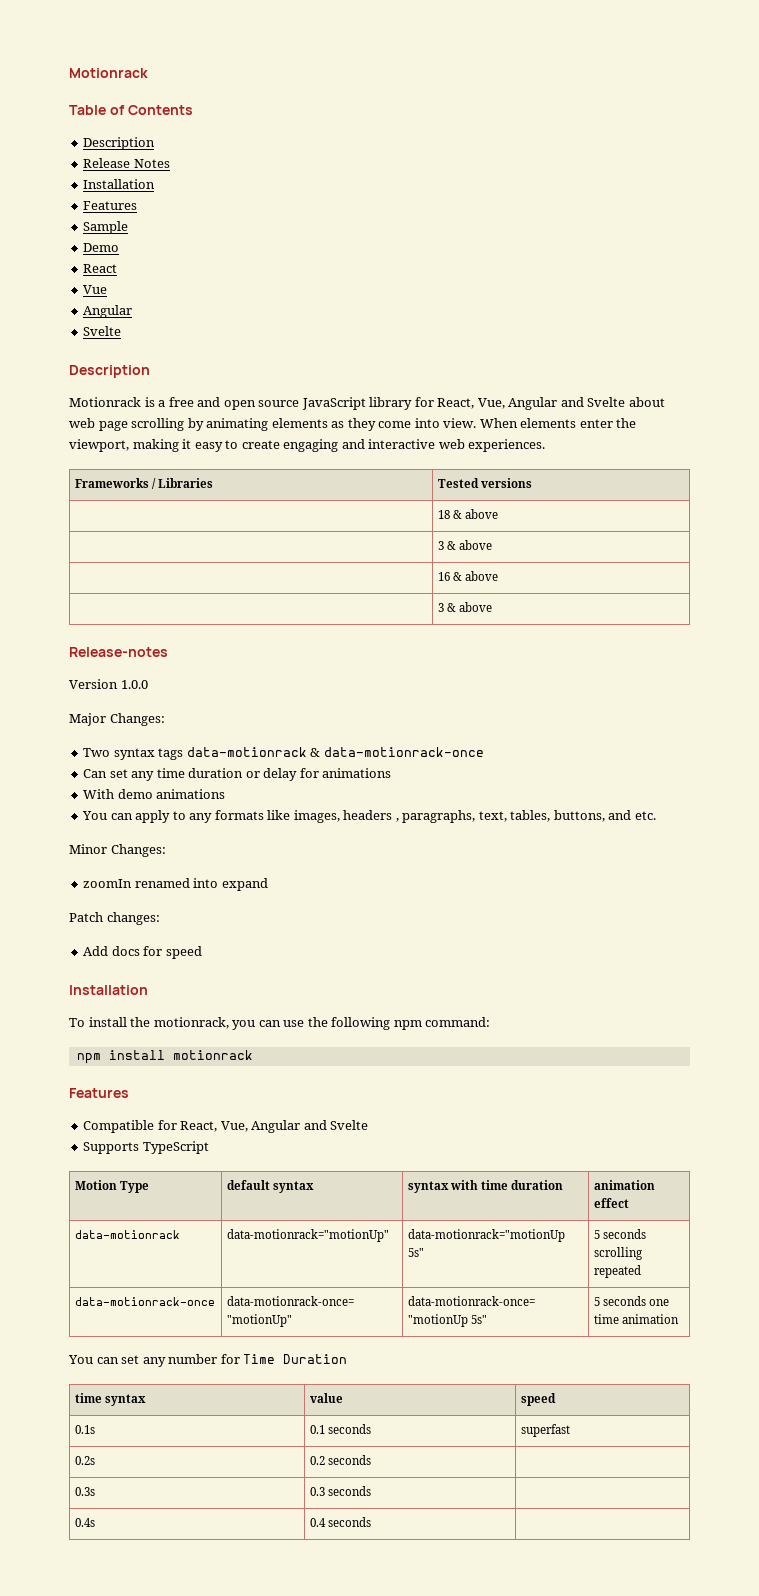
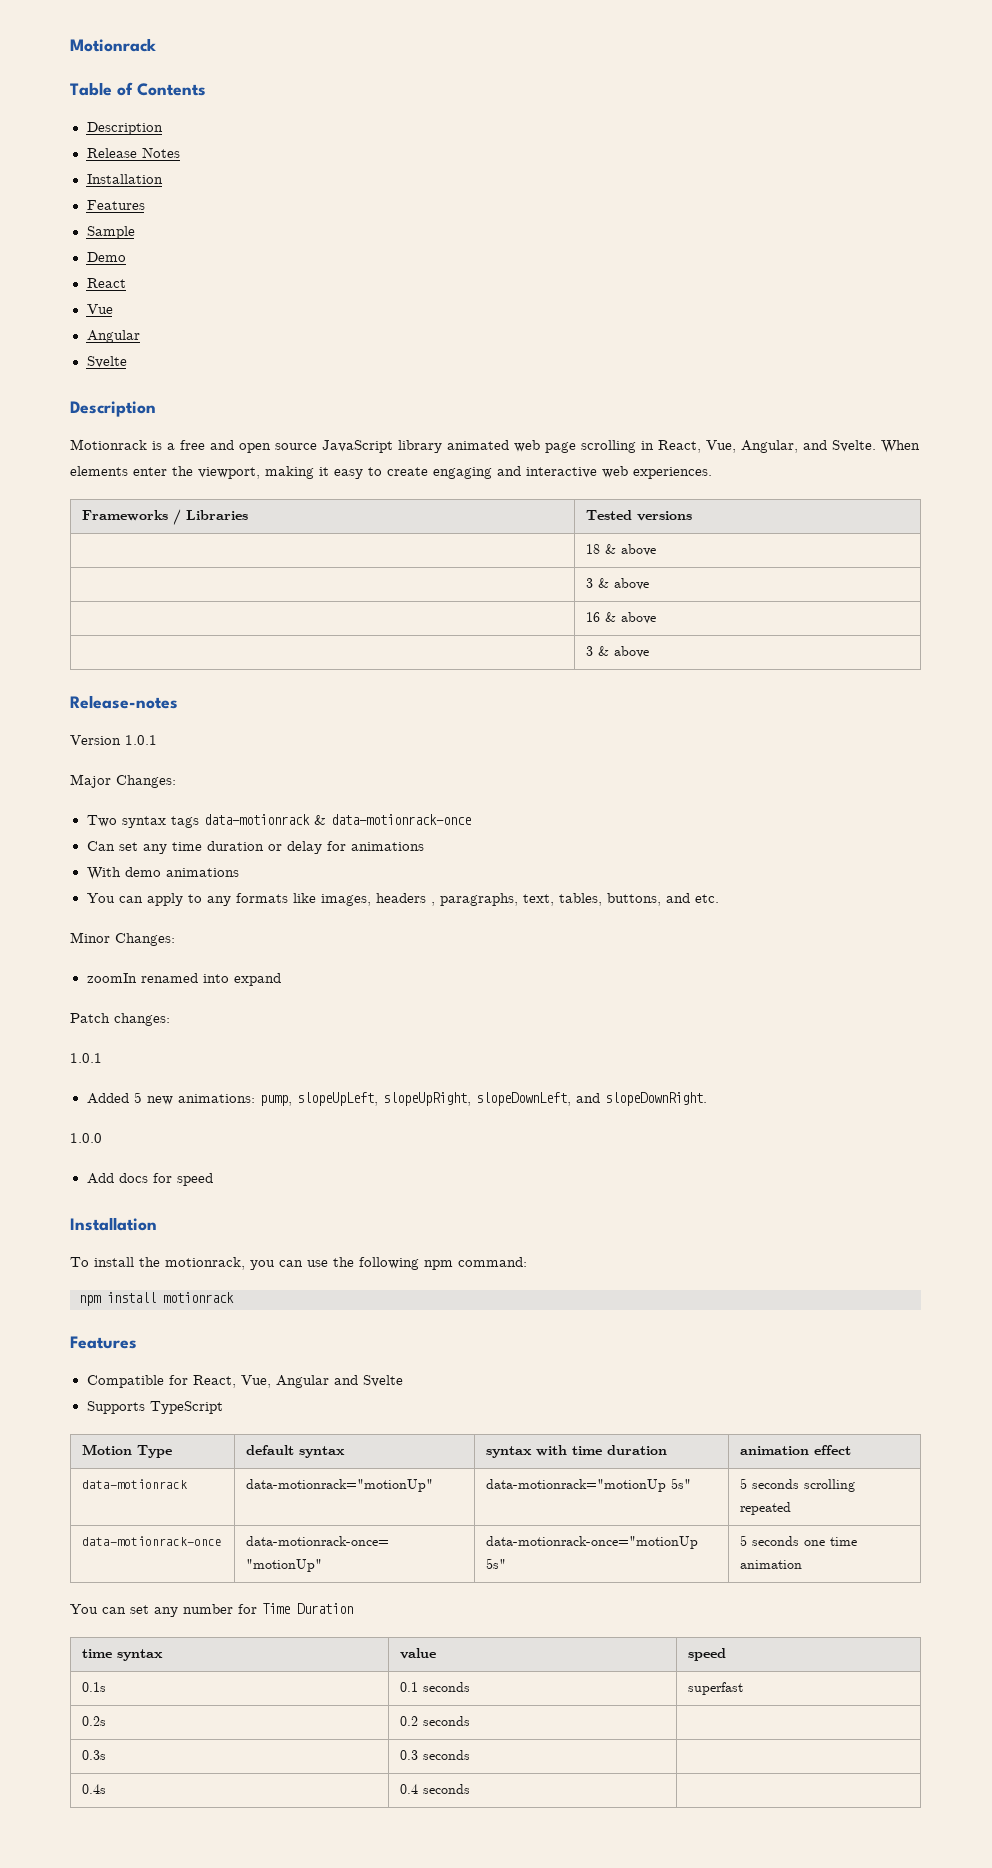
[414,397,665,410] [69,418,477,431] for React, Vue, Angular and Svelte about web page scrolling by animating elements as they come into view. -> [447,440,876,453] animated web page scrolling in React, Vue, Angular, and Svelte.
[120,680,148,689] 1.0.0 -> [125,735,157,745] 1.0.1
(160, 918) none -> [70,1053,102,1063] [86,1092,707,1106] [70,1133,102,1143] // 1.0.1 // Added 5 new animations: pump, slopeUpLeft, slopeUpRight, slopeDownLeft, and slopeDownRight. // 1.0.0

